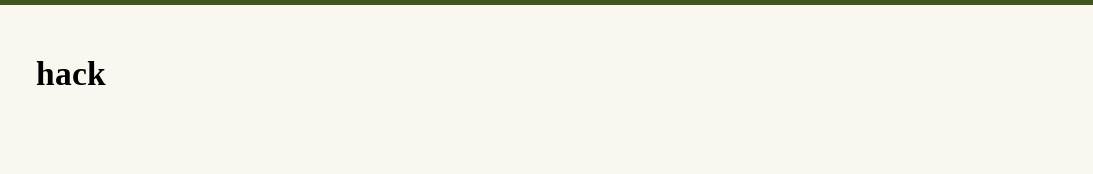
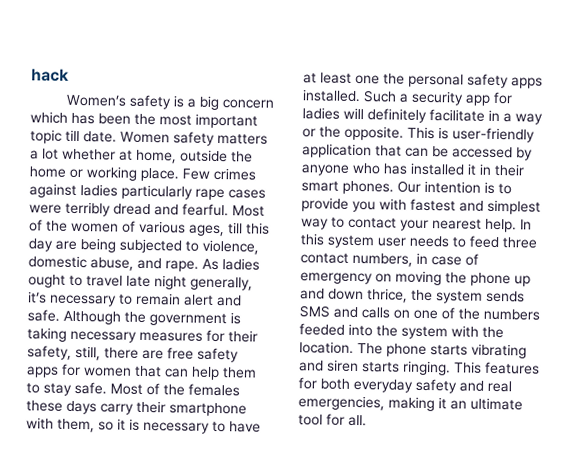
(106, 73) none -> [66,94,275,111] [30,111,258,129] [30,129,268,146] [30,148,253,164] [29,166,256,182] [29,183,266,201] [29,201,265,217] [29,219,270,237] [28,238,259,255] [28,255,260,272] [28,274,253,291] [27,291,242,307] [27,309,241,327] [27,327,258,343] [27,345,239,363] [26,363,257,381] [26,381,240,397] [26,400,247,417] [26,417,261,434] [303,72,543,89] [302,89,513,106] [302,107,543,125] [302,125,535,143] [302,143,533,161] [301,162,525,177] [301,180,512,195] [301,197,541,215] [301,216,532,233] [300,233,537,249] [300,252,479,267] [300,270,531,287] [300,288,525,304] [299,305,540,321] [299,323,504,340] [299,341,527,359] [299,359,540,376] [298,377,512,394] [298,395,523,412] [298,413,367,427] // Women’s safety is a big concern which has been the most important topic till date. Women safety matters a lot whether at home, outside the home or working place. Few crimes against ladies particularly rape cases were terribly dread and fearful. Most of the women of various ages, till this day are being subjected to violence, domestic abuse, and rape. As ladies ought to travel late night generally, it’s necessary to remain alert and safe. Although the government is taking necessary measures for their safety, still, there are free safety apps for women that can help them to stay safe. Most of the females these days carry their smartphone with them, so it is necessary to have at least one the personal safety apps installed. Such a security app for ladies will definitely facilitate in a way or the opposite. This is user-friendly application that can be accessed by anyone who has installed it in their smart phones. Our intention is to provide you with fastest and simplest way to contact your nearest help. In this system user needs to feed three contact numbers, in case of emergency on moving the phone up and down thrice, the system sends SMS and calls on one of the numbers feeded into the system with the location. The phone starts vibrating and siren starts ringing. This features for both everyday safety and real emergencies, making it an ultimate tool for all.

